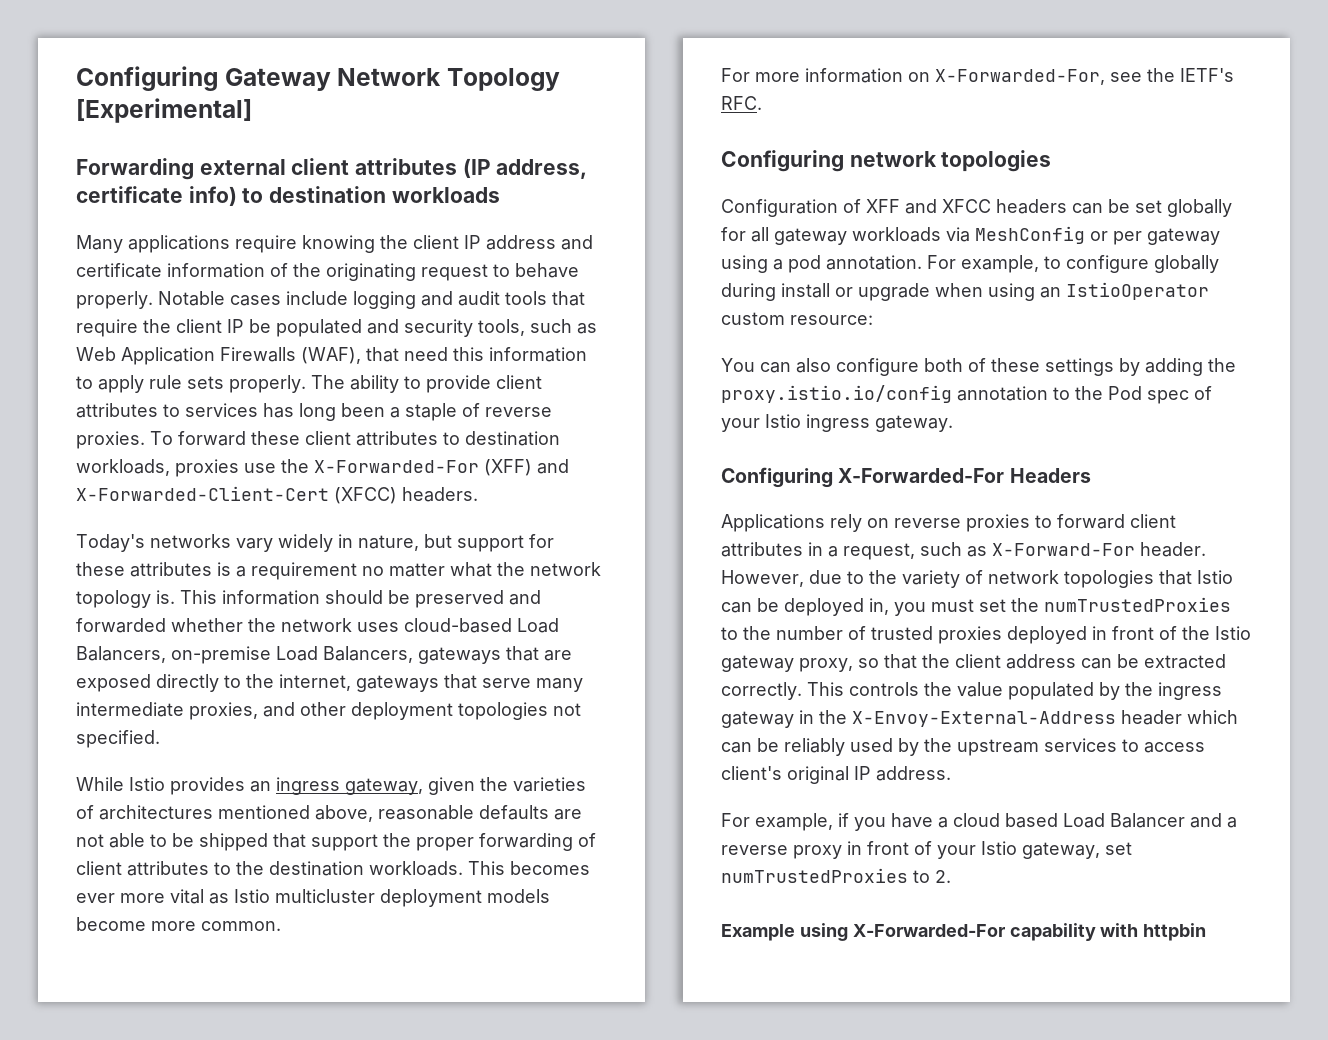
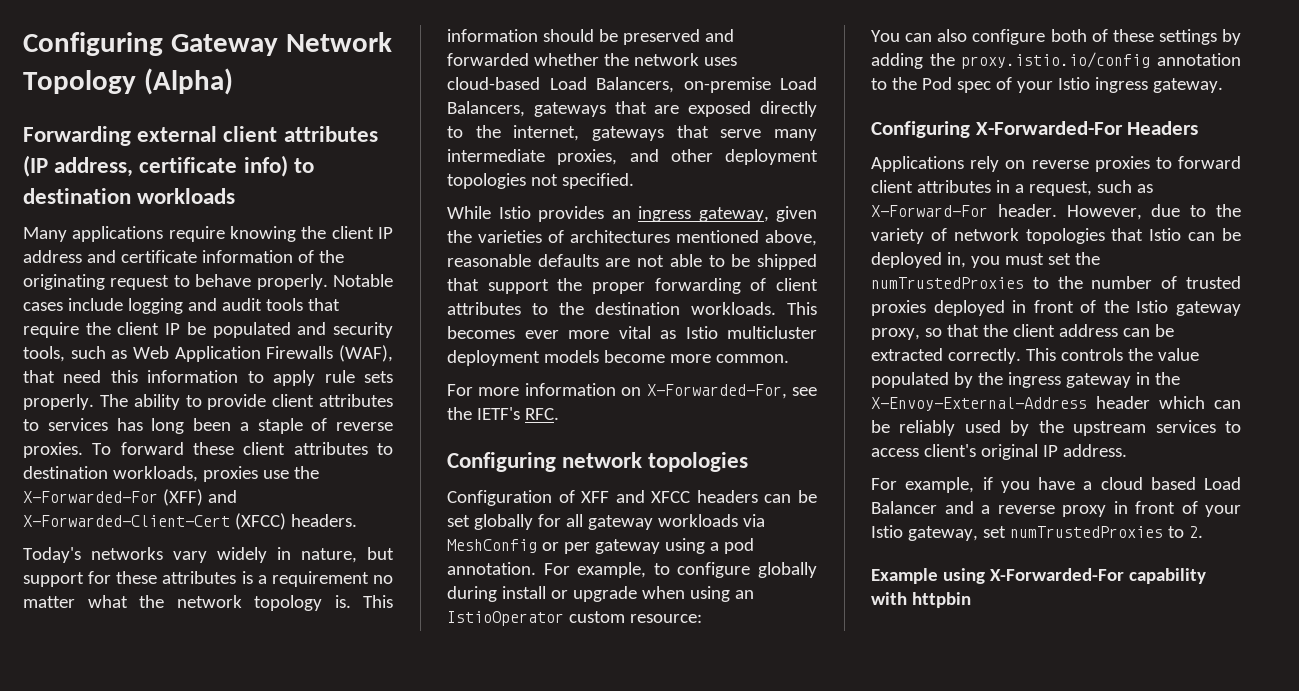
[76,98,252,123] [Experimental] -> [143,68,233,95] (Alpha)

